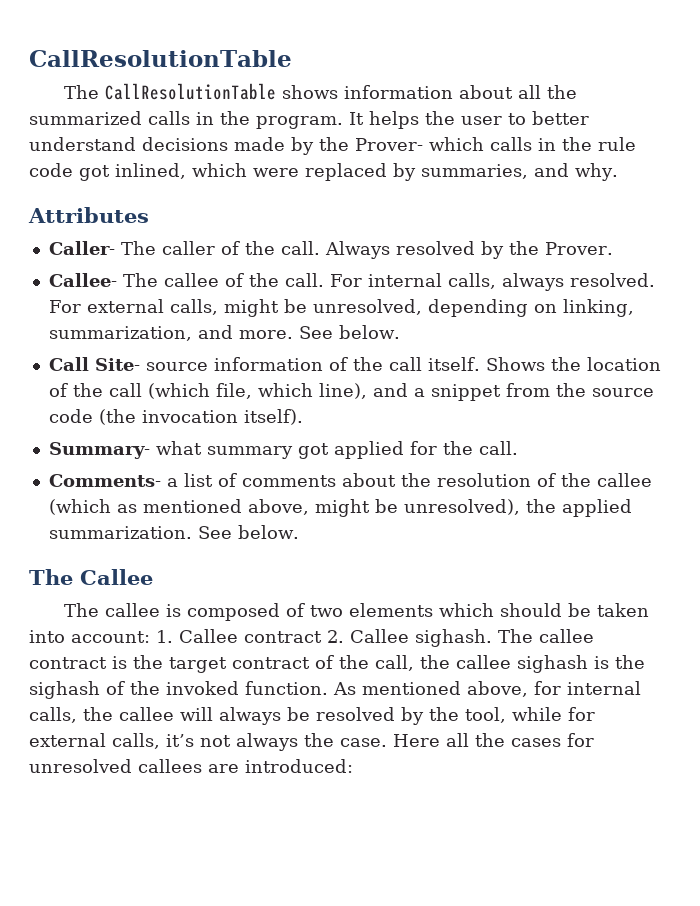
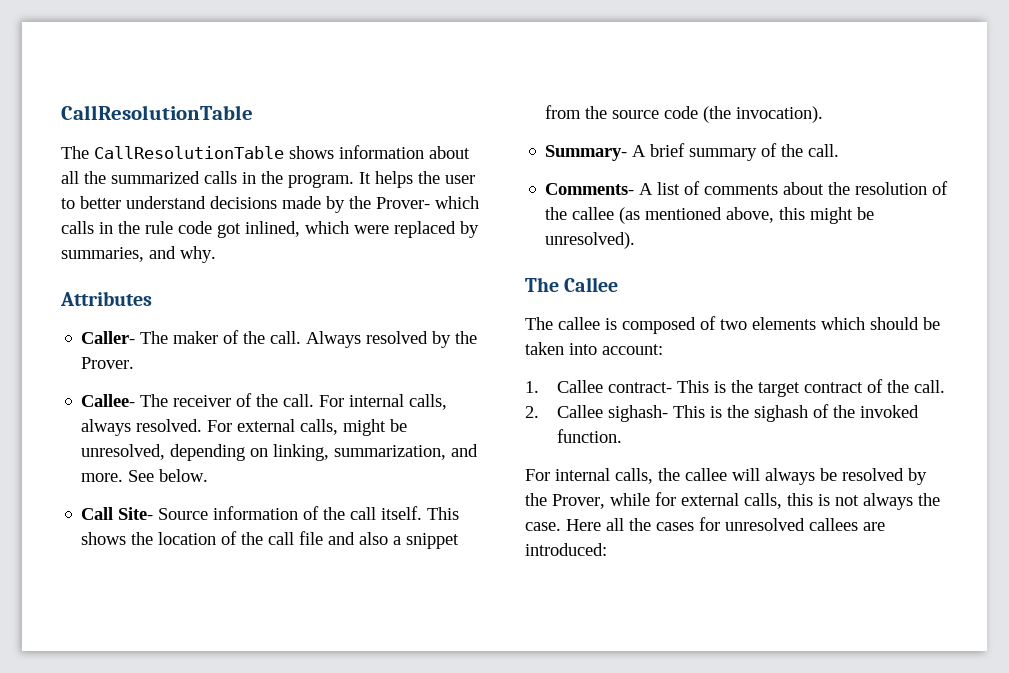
[161,241,215,255] caller -> [173,331,219,344] maker
[163,273,219,287] callee -> [173,395,232,407] receiver
[145,362,208,371] source -> [158,508,209,520] Source
[485,357,545,371] Shows -> [427,507,460,520] [81,532,127,545] This shows
[147,383,408,399] (which file, which line), and -> [299,531,389,545] file and also
[141,409,303,425] invocation itself). -> [736,106,824,123] invocation).
[155,441,437,459] what summary got applied for -> [632,143,778,161] A brief summary of
[166,478,178,487] a -> [639,183,654,195] A
[48,499,632,517] [48,525,299,539] (which as mentioned above, might be unresolved), the applied summarization. See below. -> [619,207,875,224] [545,232,636,249] (as mentioned above, this might be unresolved).
(150, 637) none -> (663, 349) //
[244,629,594,647] [29,657,107,669] contract 2. Callee sighash. The callee contract -> [608,380,710,393] contract- This
[375,655,588,673] call, the callee sighash -> [914,380,946,393] [525,405,706,422] call. // 2. Callee sighash- This
[333,681,561,697] As mentioned above, for -> [525,469,550,481] // For
[465,707,506,723] tool, -> [552,494,605,509] Prover,
[166,734,194,747] it’s -> [787,493,830,506] this is

